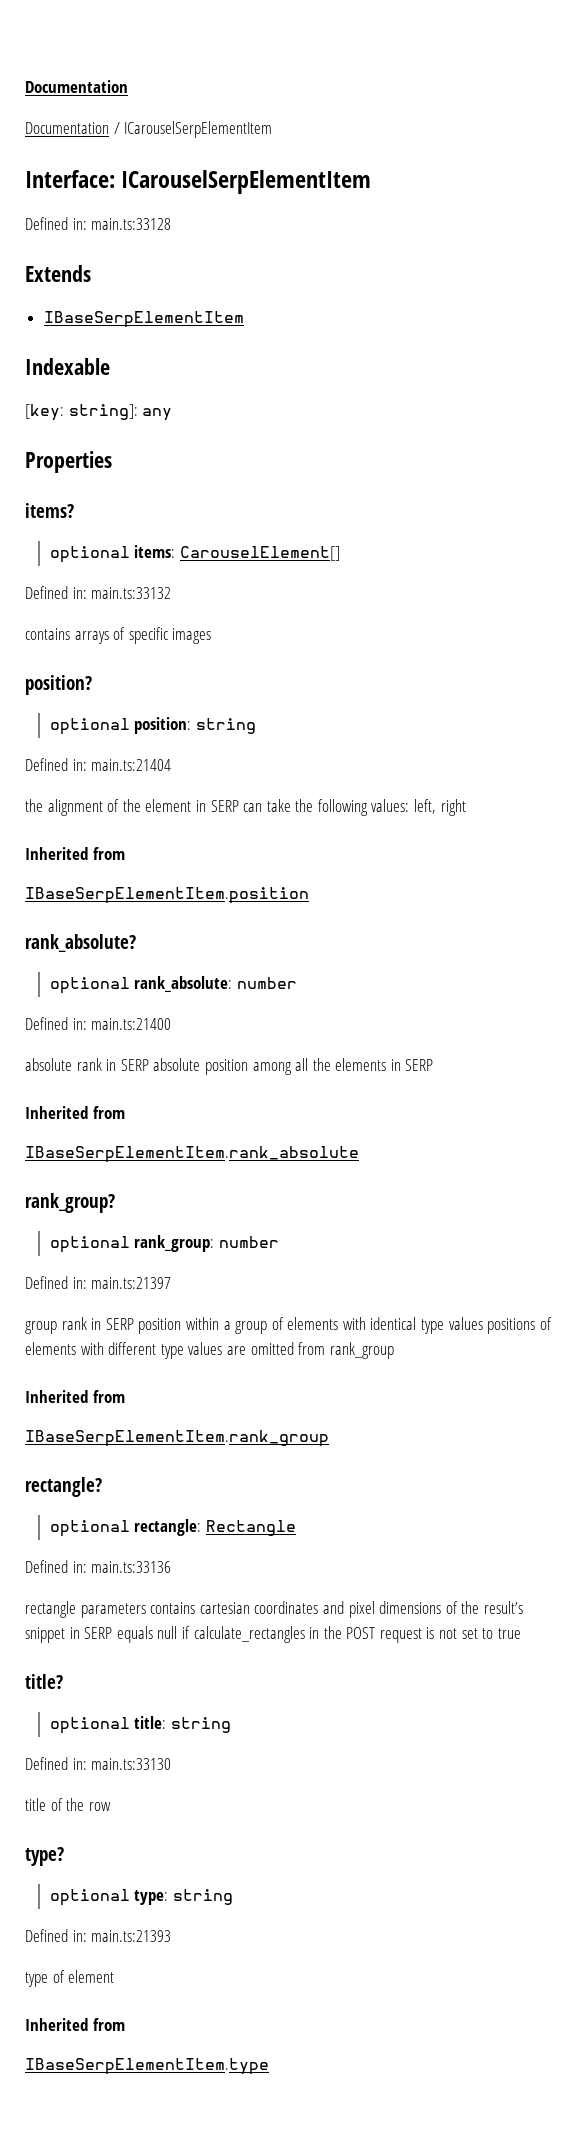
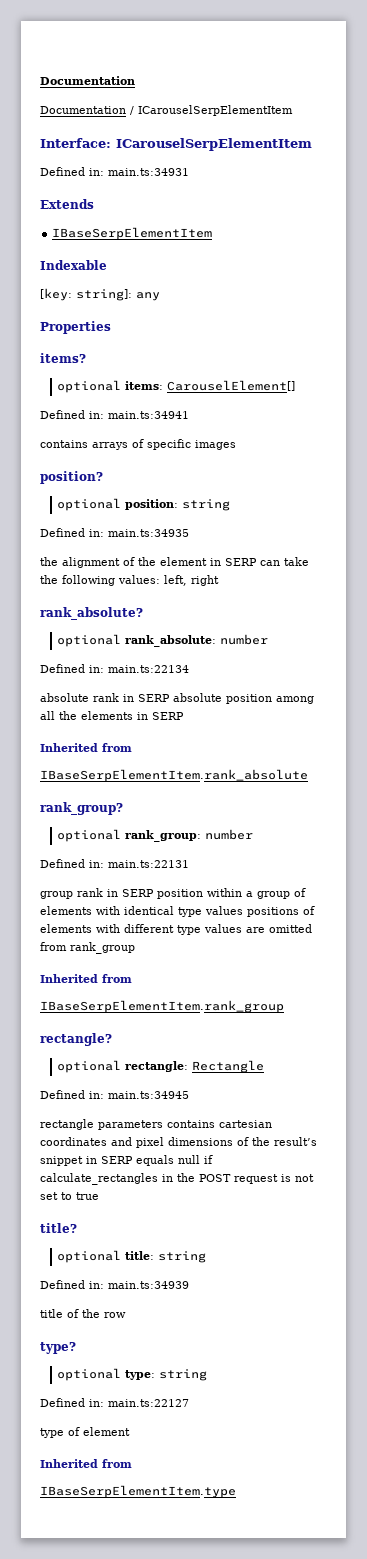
[91,218,172,230] main.ts:33128 -> [108,168,189,176] main.ts:34931
[91,587,172,599] main.ts:33132 -> [108,411,189,419] main.ts:34941
[91,759,172,771] main.ts:21404 -> [108,529,189,537] main.ts:34935
[25,847,125,860] [25,887,309,904] // Inherited from // IBaseSerpElementItem.position -> (219, 580) none
[91,1018,172,1030] main.ts:21400 -> [108,665,189,673] main.ts:22134
[91,1277,172,1289] main.ts:21397 -> [108,860,189,868] main.ts:22131
[91,1561,172,1573] main.ts:33136 -> [108,1091,189,1099] main.ts:34945
[91,1758,172,1770] main.ts:33130 -> [108,1281,189,1289] main.ts:34939
[91,1930,172,1942] main.ts:21393 -> [108,1399,189,1407] main.ts:22127

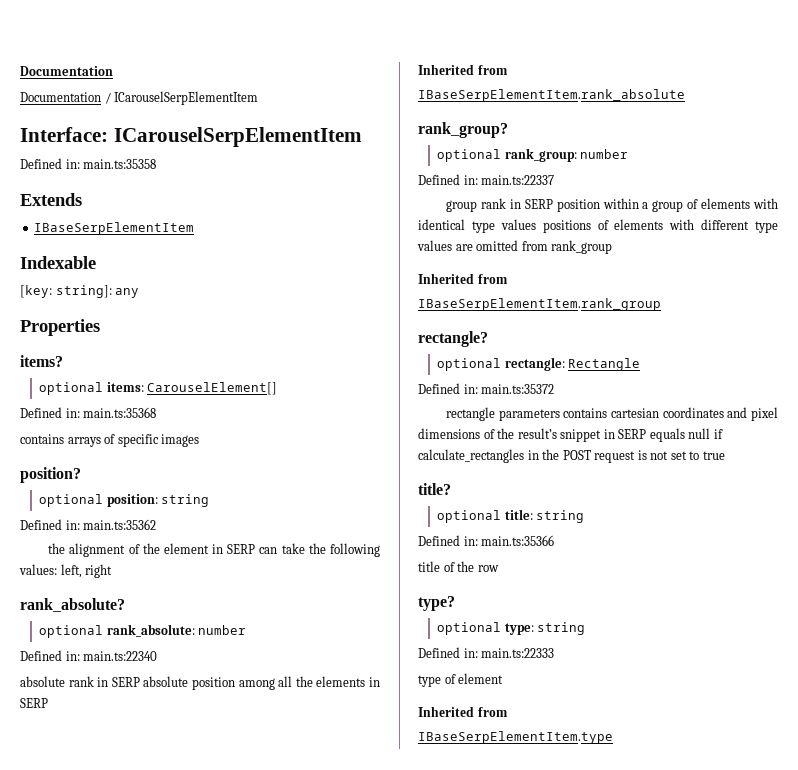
[108,168,189,176] main.ts:34931 -> [83,159,157,169] main.ts:35358
[108,411,189,419] main.ts:34941 -> [83,407,157,418] main.ts:35368
[108,529,189,537] main.ts:34935 -> [83,519,157,530] main.ts:35362
[108,665,189,673] main.ts:22134 -> [83,651,158,661] main.ts:22340
[108,860,189,868] main.ts:22131 -> [481,175,555,185] main.ts:22337
[108,1091,189,1099] main.ts:34945 -> [481,384,555,394] main.ts:35372
[108,1281,189,1289] main.ts:34939 -> [481,535,555,546] main.ts:35366
[108,1399,189,1407] main.ts:22127 -> [481,648,555,658] main.ts:22333

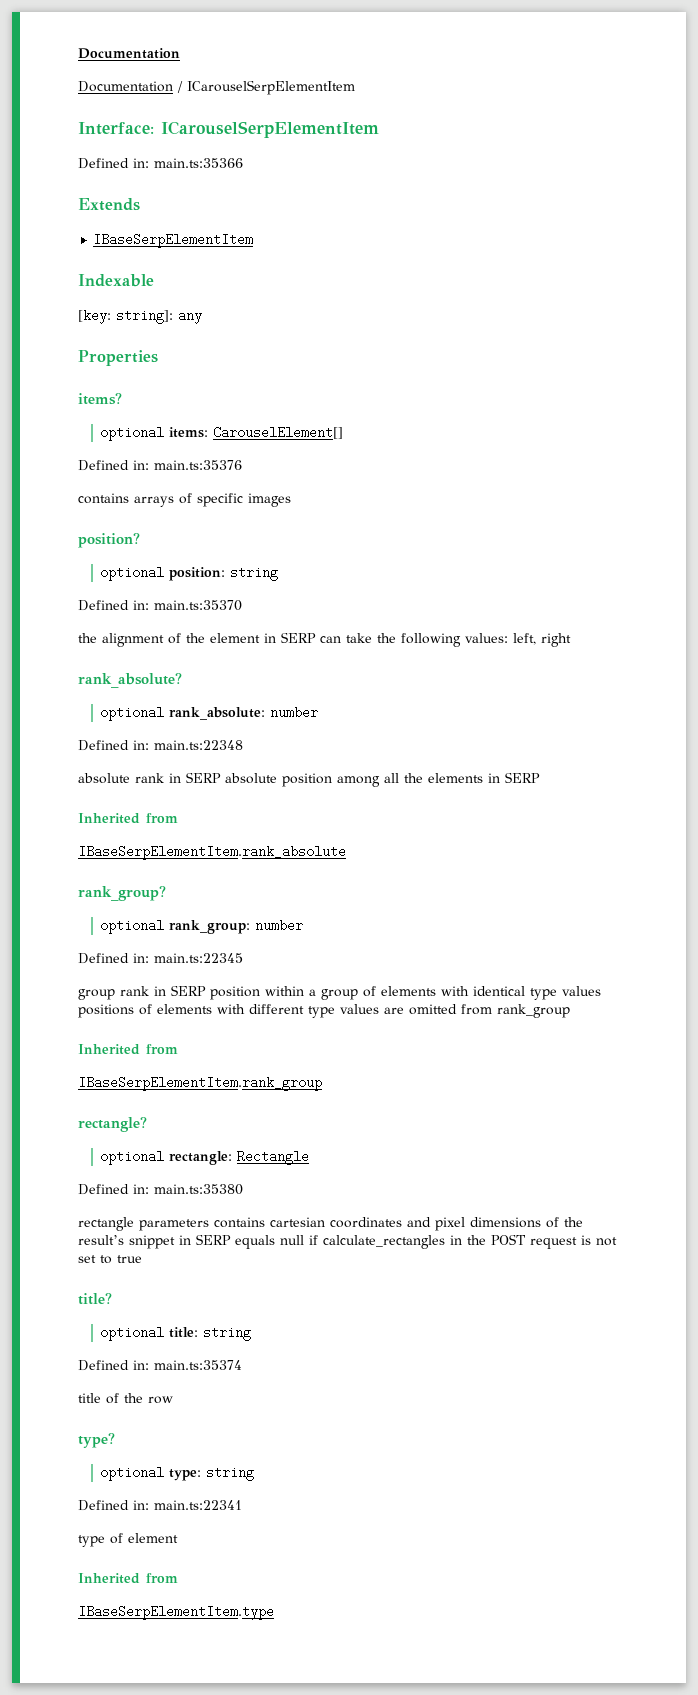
[83,159,157,169] main.ts:35358 -> [154,158,243,168] main.ts:35366
[83,407,157,418] main.ts:35368 -> [154,460,242,470] main.ts:35376
[83,519,157,530] main.ts:35362 -> [154,600,242,611] main.ts:35370
[83,651,158,661] main.ts:22340 -> [154,740,243,750] main.ts:22348
[481,175,555,185] main.ts:22337 -> [154,953,243,963] main.ts:22345
[481,384,555,394] main.ts:35372 -> [154,1184,243,1195] main.ts:35380
[481,535,555,546] main.ts:35366 -> [154,1360,242,1370] main.ts:35374
[481,648,555,658] main.ts:22333 -> [154,1500,242,1510] main.ts:22341

